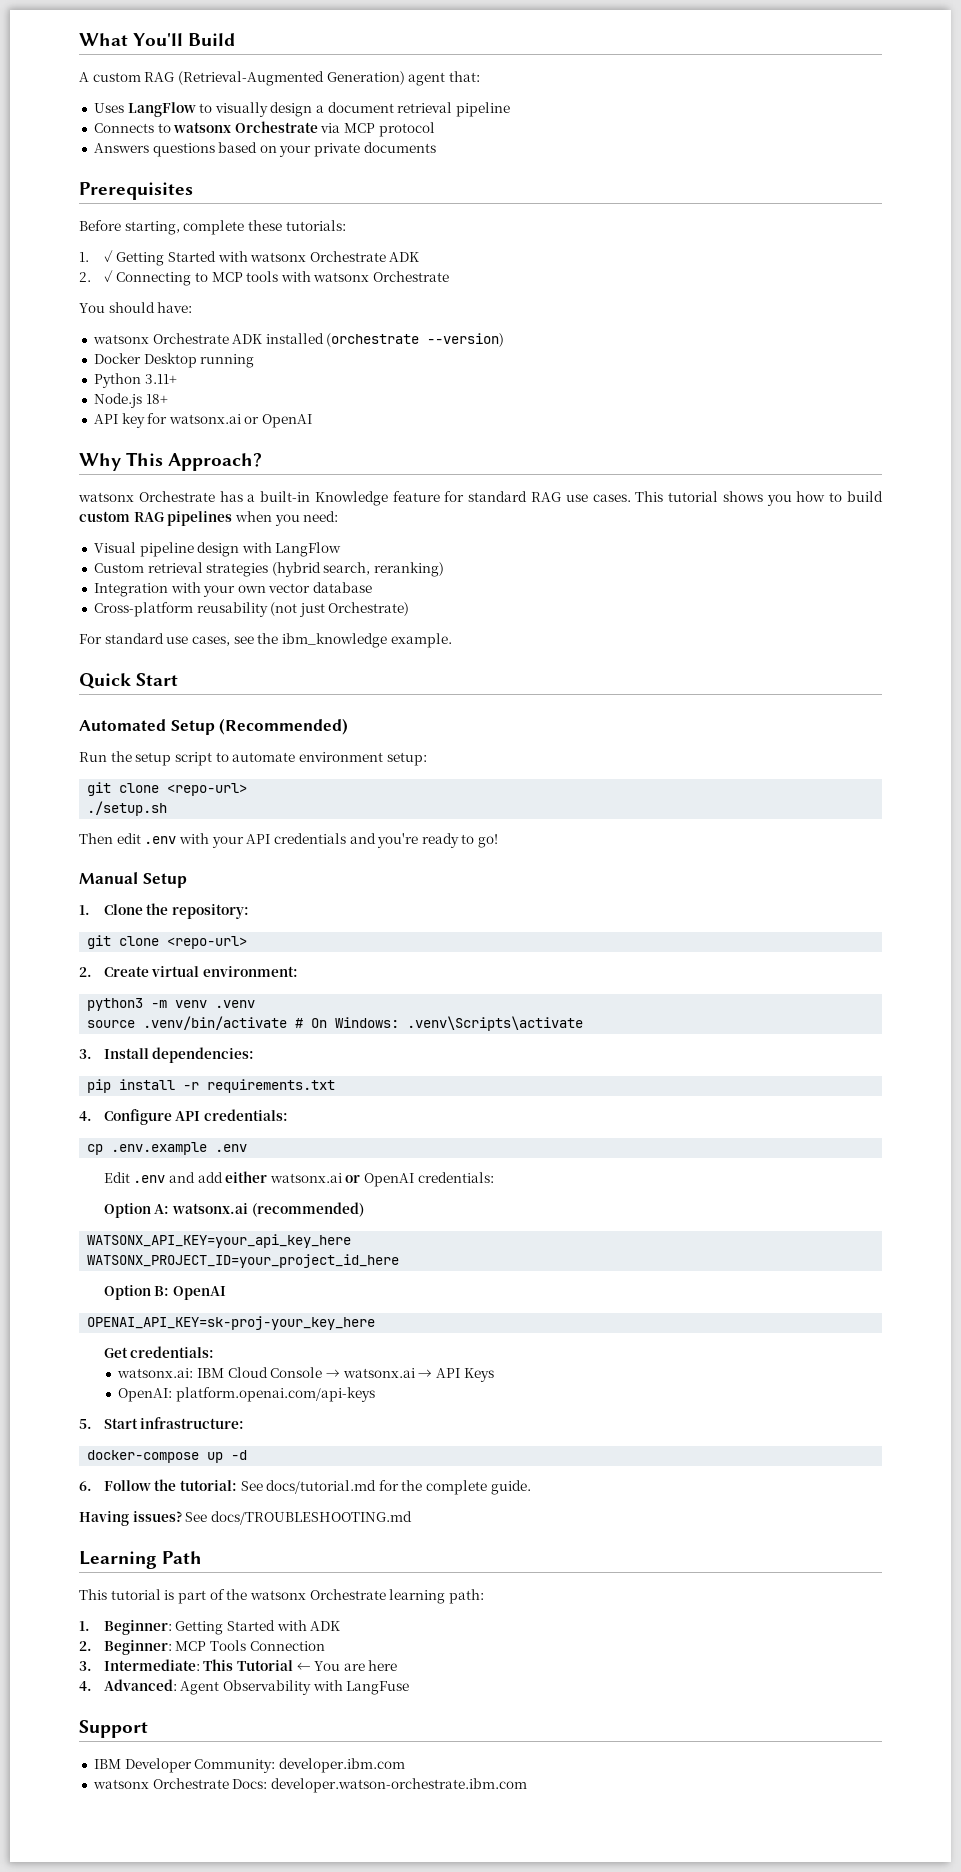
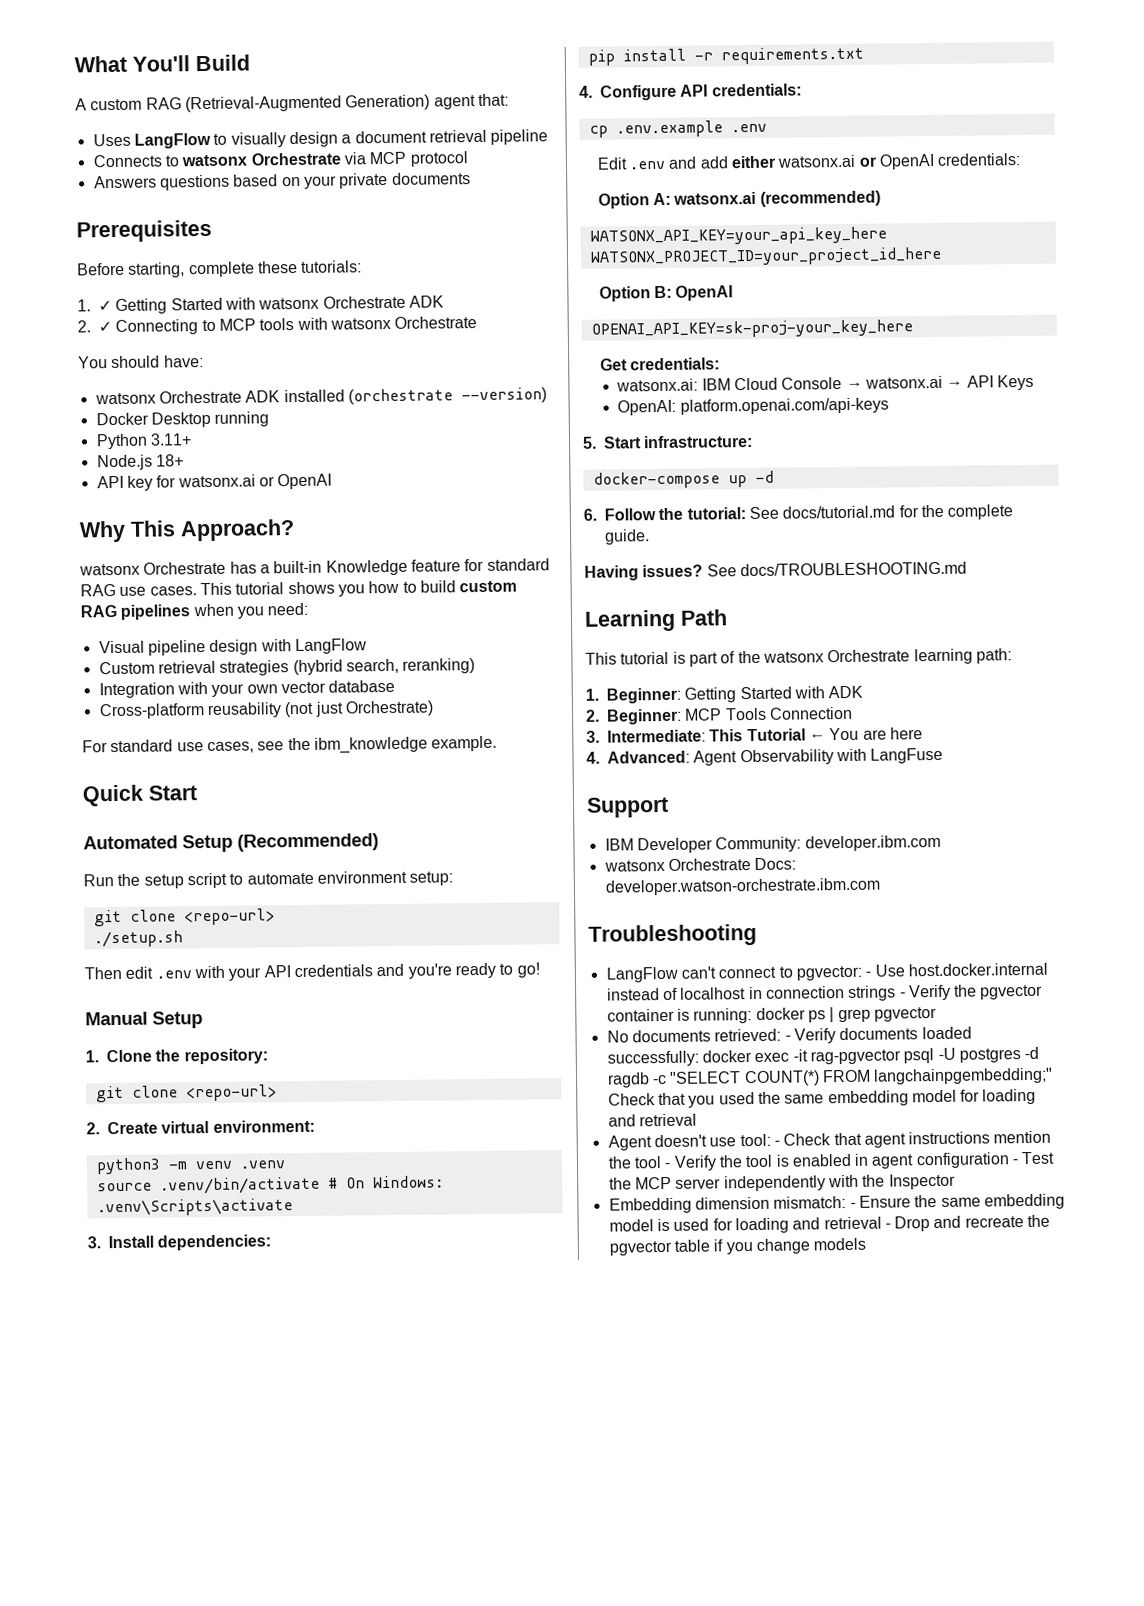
(527, 1785) none -> [588,923,757,947] [605,962,1048,983] [606,984,1044,1001] [606,1007,937,1024] [606,1026,972,1044] [606,1046,1040,1067] [606,1067,1054,1088] [607,1088,1037,1108] [607,1113,697,1127] [607,1130,1052,1151] [607,1151,1055,1171] [608,1173,956,1192] [608,1193,1065,1214] [608,1214,1051,1234] [608,1237,867,1256] // Troubleshooting // LangFlow can't connect to pgvector: - Use host.docker.internal instead of localhost in connection strings - Verify the pgvector container is running: docker ps | grep pgvector // No documents retrieved: - Verify documents loaded successfully: docker exec -it rag-pgvector psql -U postgres -d ragdb -c "SELECT COUNT(*) FROM langchainpgembedding;" Check that you used the same embedding model for loading and retrieval // Agent doesn't use tool: - Check that agent instructions mention the tool - Verify the tool is enabled in agent configuration - Test the MCP server independently with the Inspector // Embedding dimension mismatch: - Ensure the same embedding model is used for loading and retrieval - Drop and recreate the pgvector table if you change models

